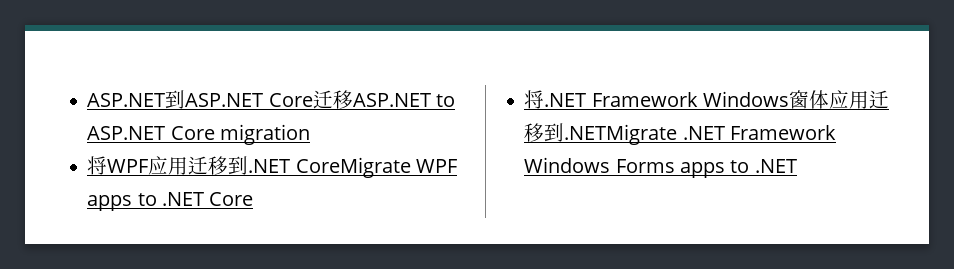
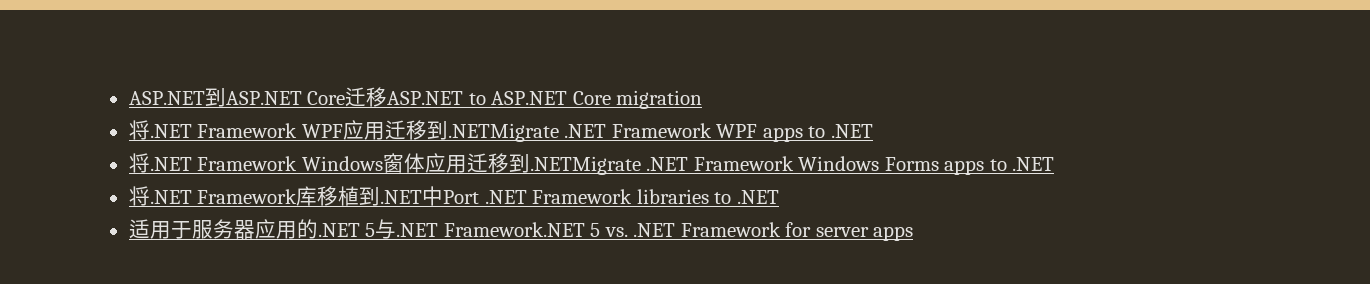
(108, 165) none -> [149,123,298,138] .NET Framework
[248,157,411,178] .NET CoreMigrate -> [447,123,712,142] .NETMigrate .NET Framework
[209,192,254,206] Core -> (873, 131) none
(797, 166) none -> [128,186,779,206] [128,219,914,241] // 将.NET Framework库移植到.NET中Port .NET Framework libraries to .NET // 适用于服务器应用的.NET 5与.NET Framework.NET 5 vs. .NET Framework for server apps

